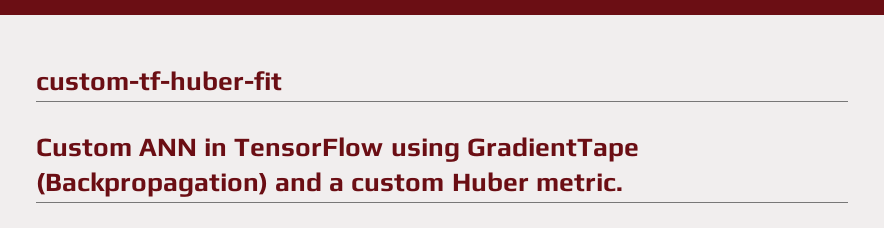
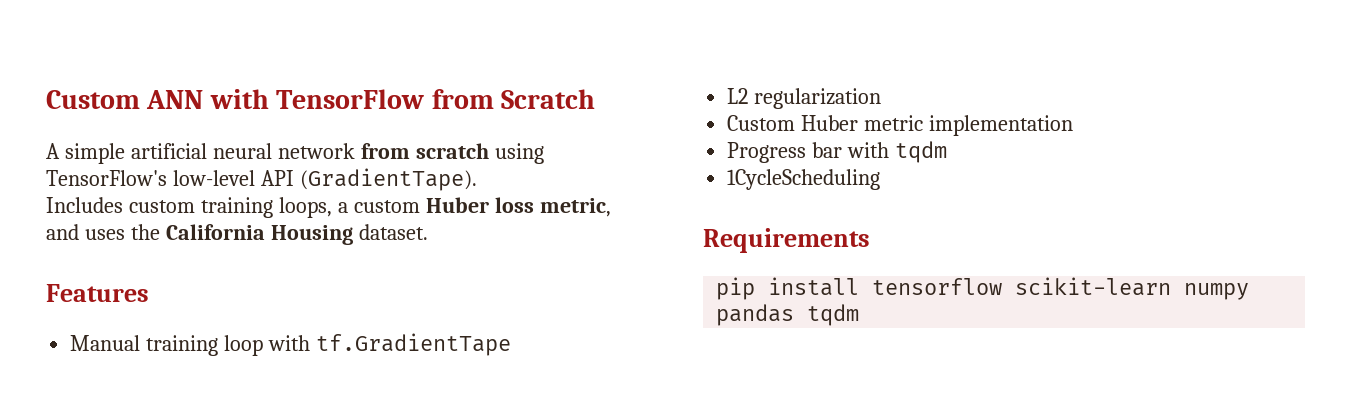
[36,71,282,91] custom-tf-huber-fit // -> (46, 99) none
[204,137,639,162] [36,172,623,197] in TensorFlow using GradientTape (Backpropagation) and a custom Huber metric. -> [209,89,596,109] [46,143,544,164] [46,168,477,191] [46,197,611,218] [46,224,428,245] [46,284,149,302] [70,333,511,356] [727,88,882,109] [727,115,1074,136] [727,141,948,163] [727,169,881,190] [703,228,870,253] [716,277,1250,300] [716,304,860,326] with TensorFlow from Scratch // A simple artificial neural network from scratch using TensorFlow's low-level API (GradientTape). // Includes custom training loops, a custom Huber loss metric, and uses the California Housing dataset. // Features // Manual training loop with tf.GradientTape // L2 regularization // Custom Huber metric implementation // Progress bar with tqdm // 1CycleScheduling // Requirements // pip install tensorflow scikit-learn numpy pandas tqdm

